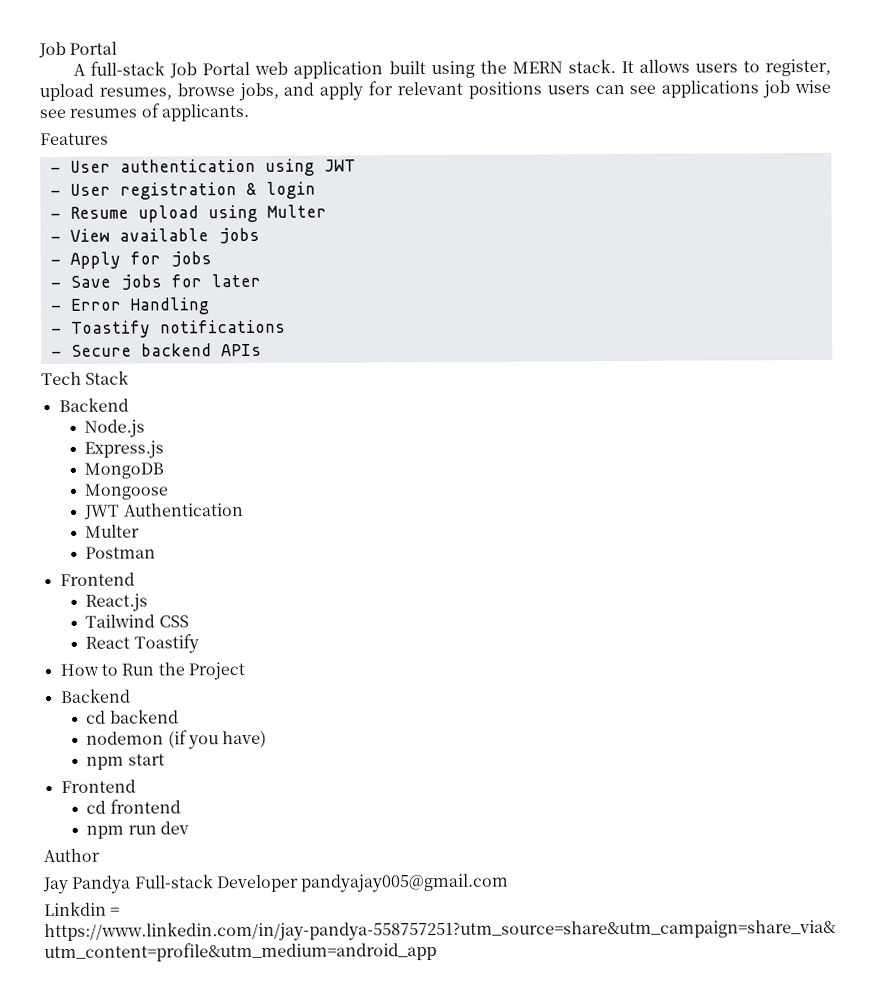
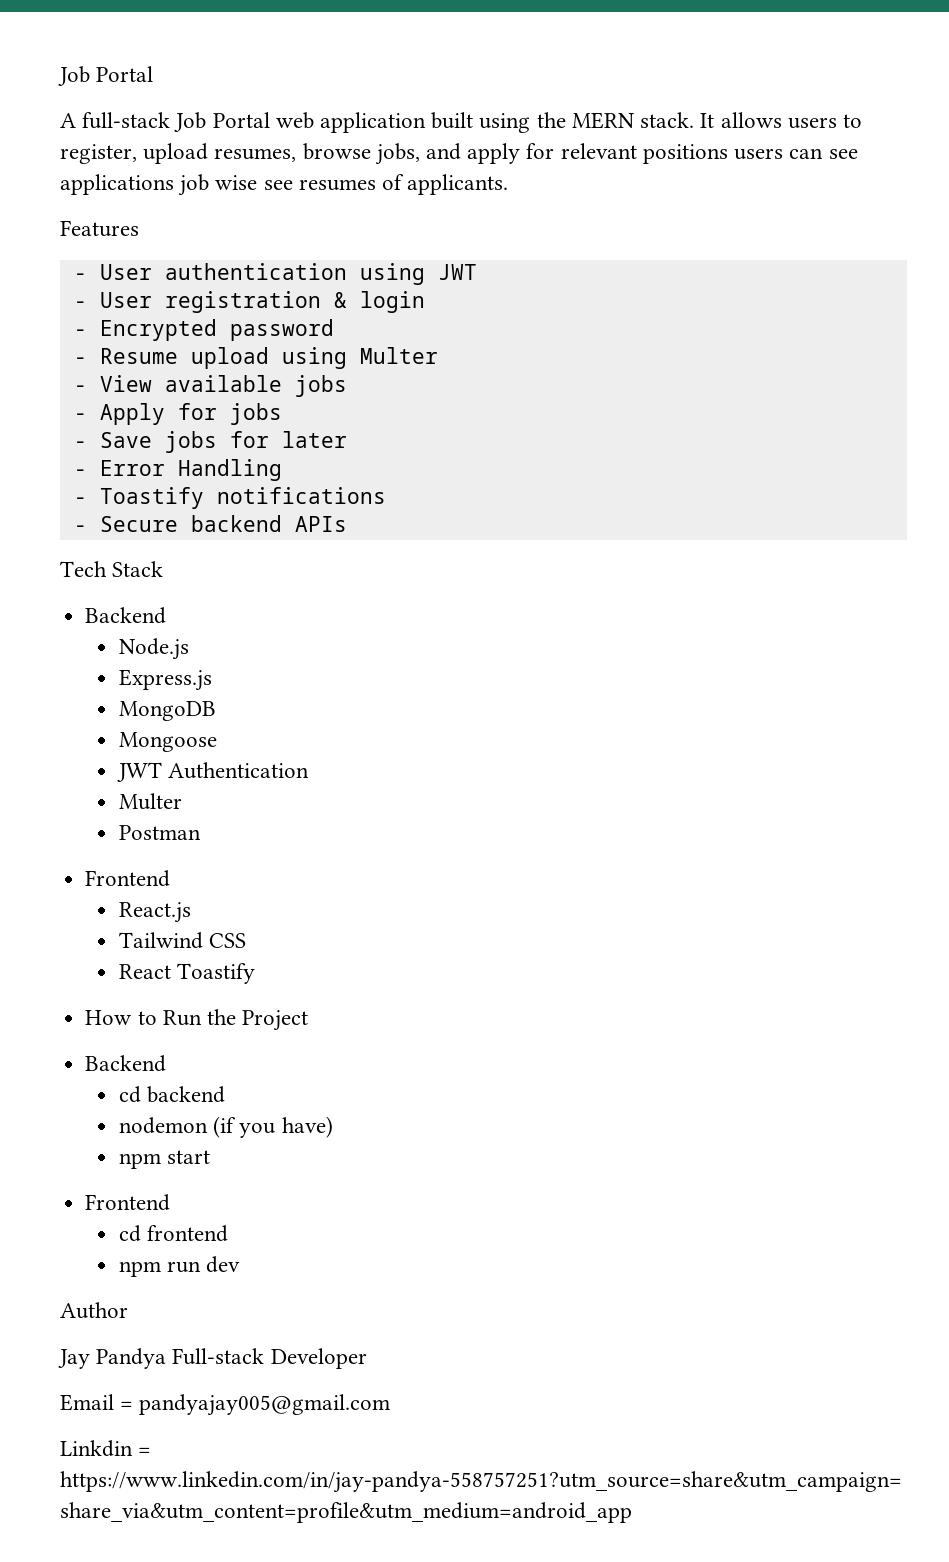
(316, 190) none -> [73,319,334,341] // - Encrypted password
(299, 883) none -> [60,1394,134,1411] // Email =

